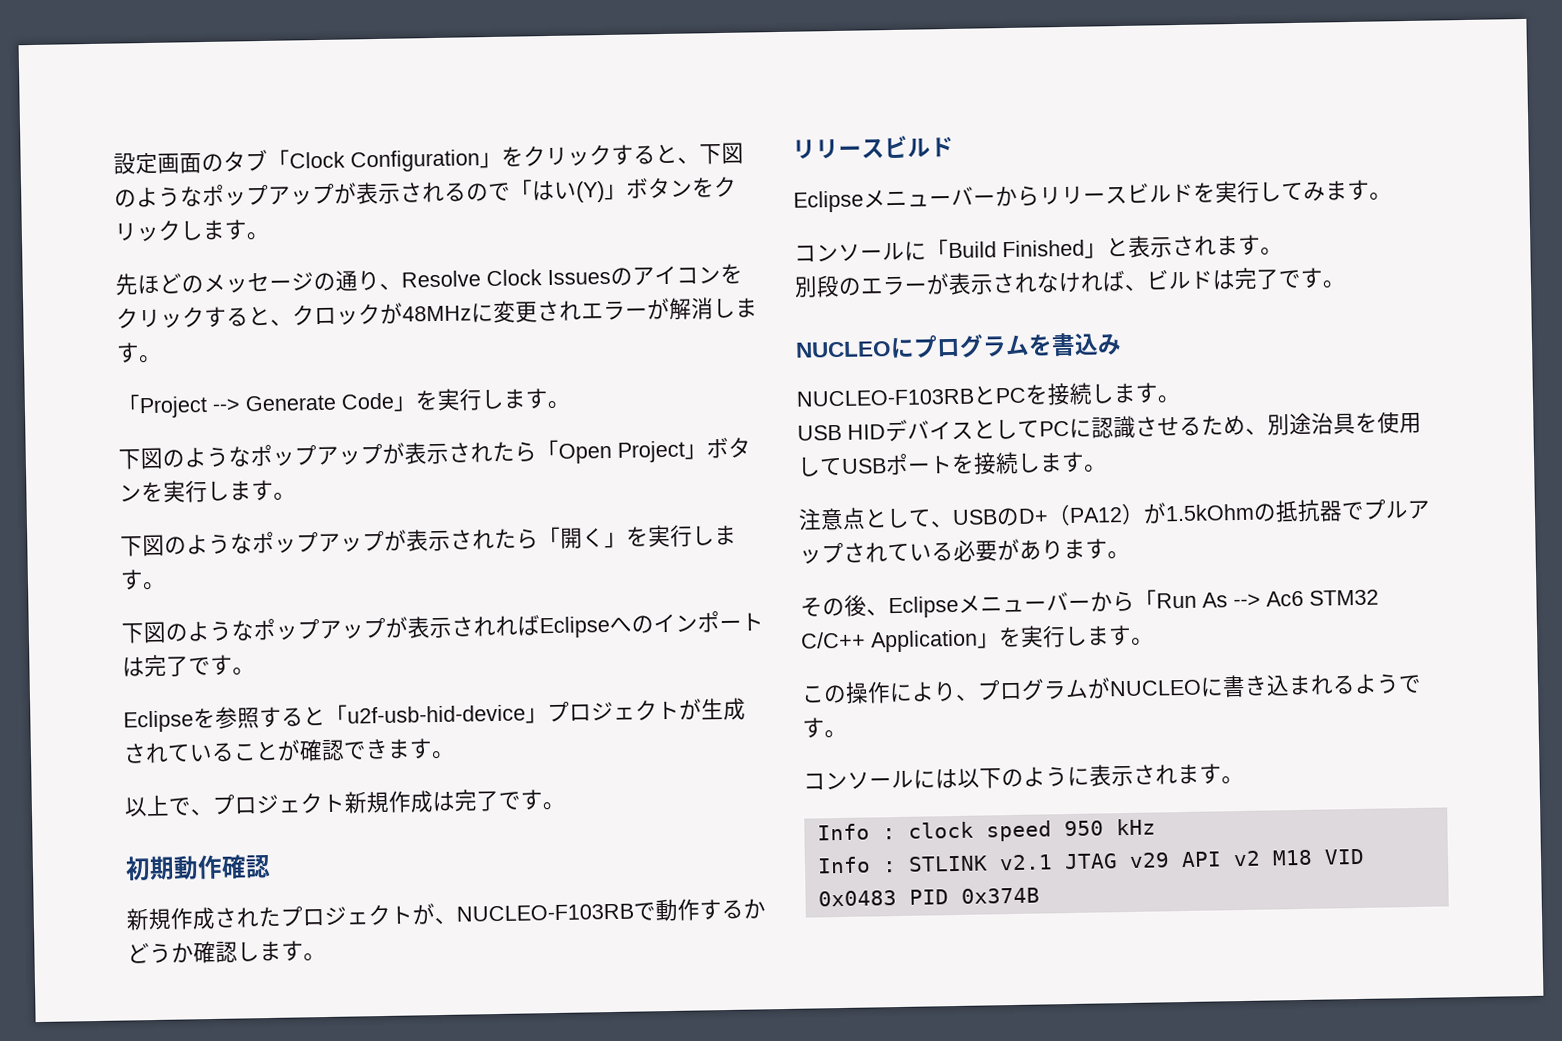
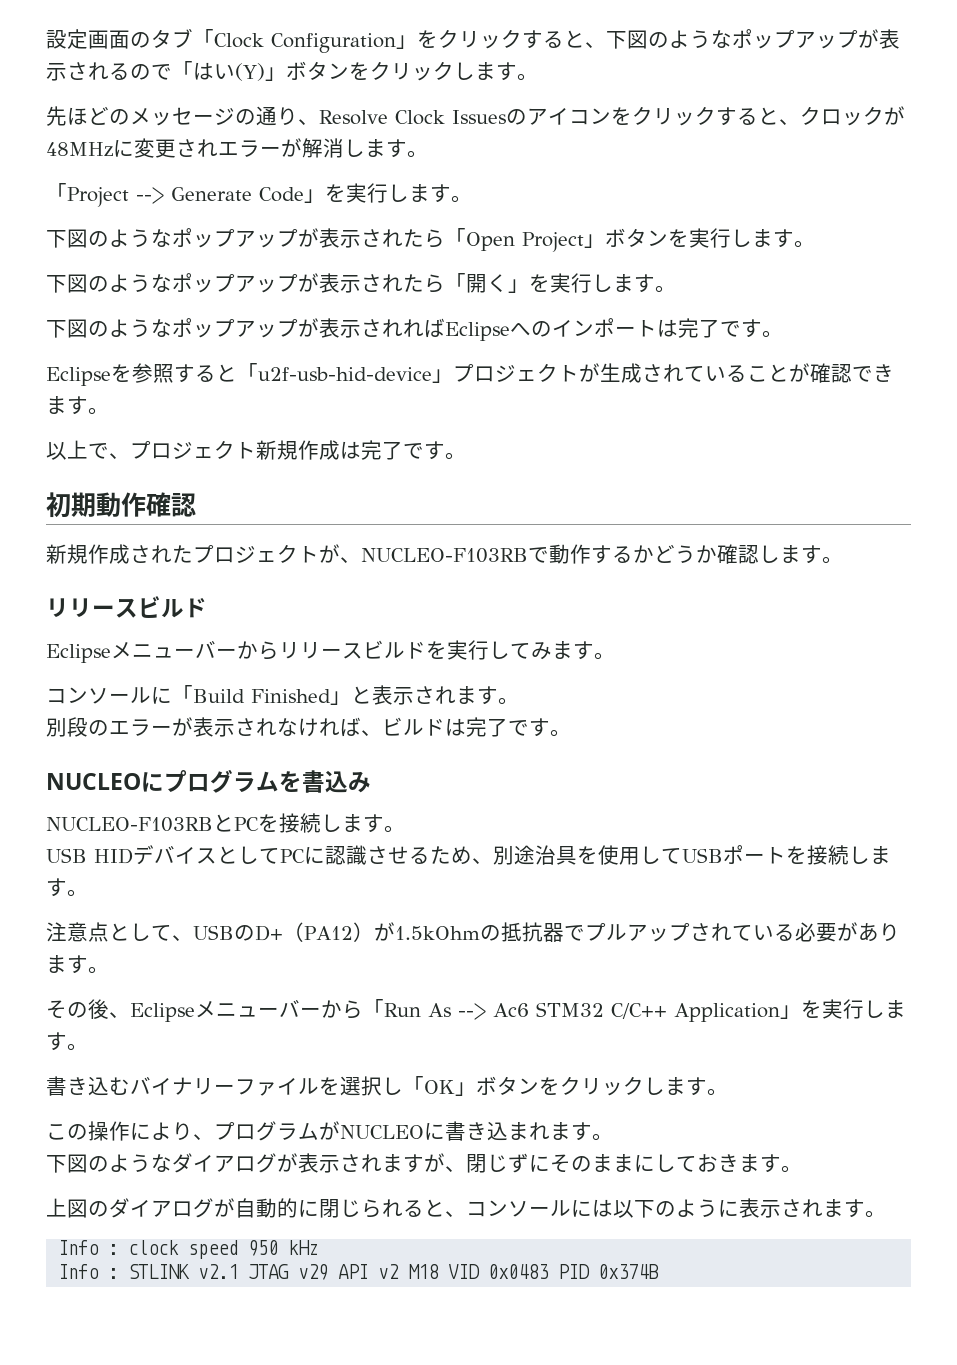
(1154, 641) none -> [46,1076,728,1096] // 書き込むバイナリーファイルを選択し「OK」ボタンをクリックします。
[1332,673,1422,695] [802,717,847,739] るようです。 // -> [550,1122,613,1141] [46,1153,802,1173] [46,1198,466,1218] ます。 // 下図のようなダイアログが表示されますが、閉じずにそのままにしておきます。 // 上図のダイアログが自動的に閉じられると、

